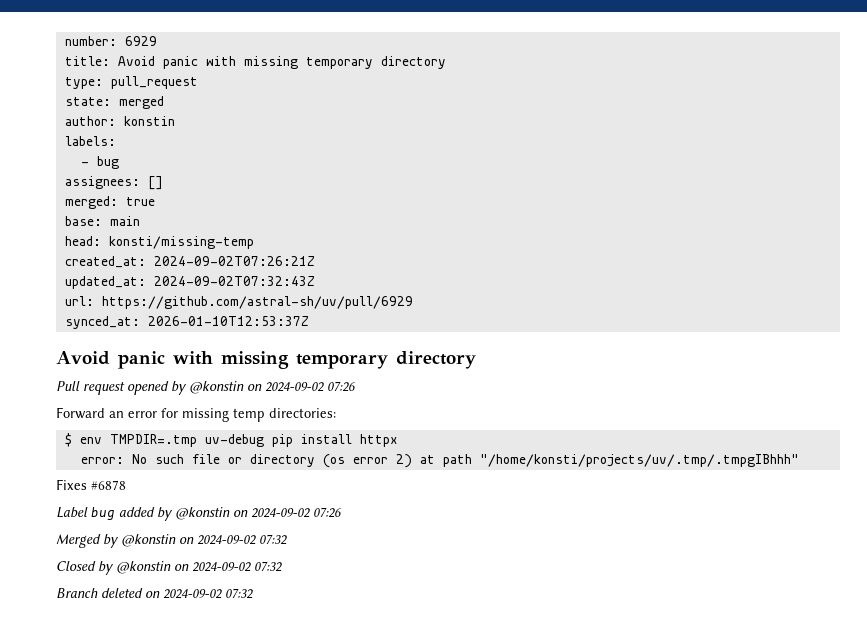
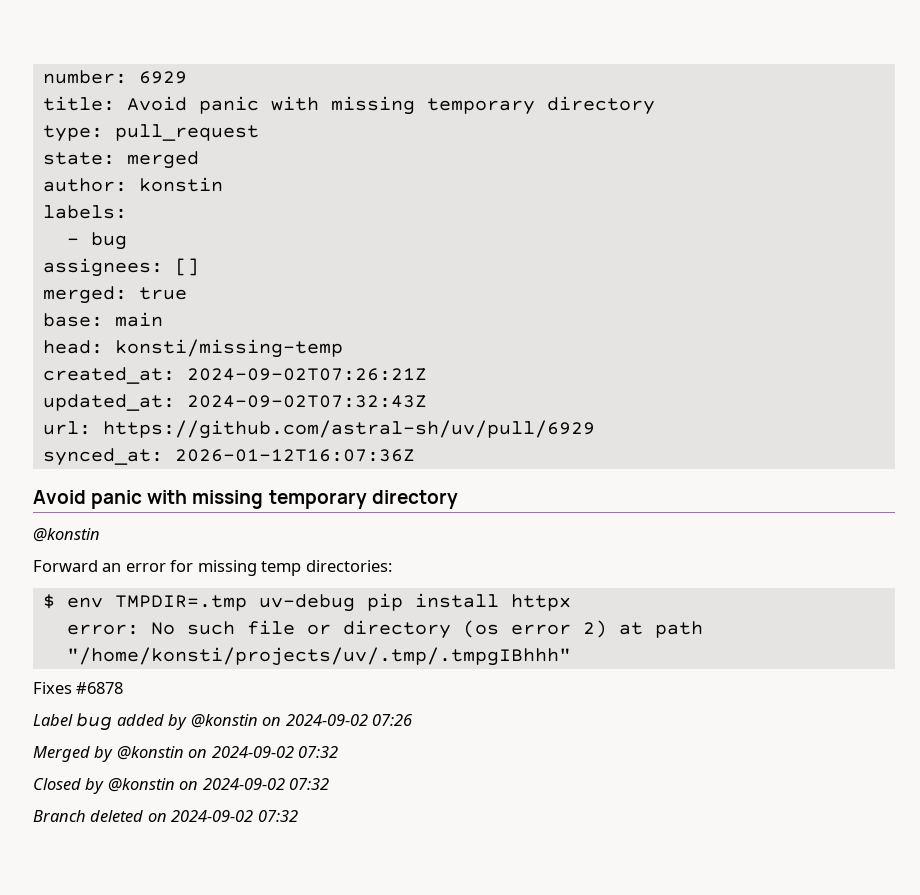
[147,316,309,326] [56,351,476,369] [56,381,356,395] 2026-01-10T12:53:37Z // Avoid panic with missing temporary directory // Pull request opened by @konstin on 2024-09-02 07:26 -> [174,449,415,462] [33,490,458,509] [33,528,100,542] 2026-01-12T16:07:36Z // Avoid panic with missing temporary directory // @konstin

